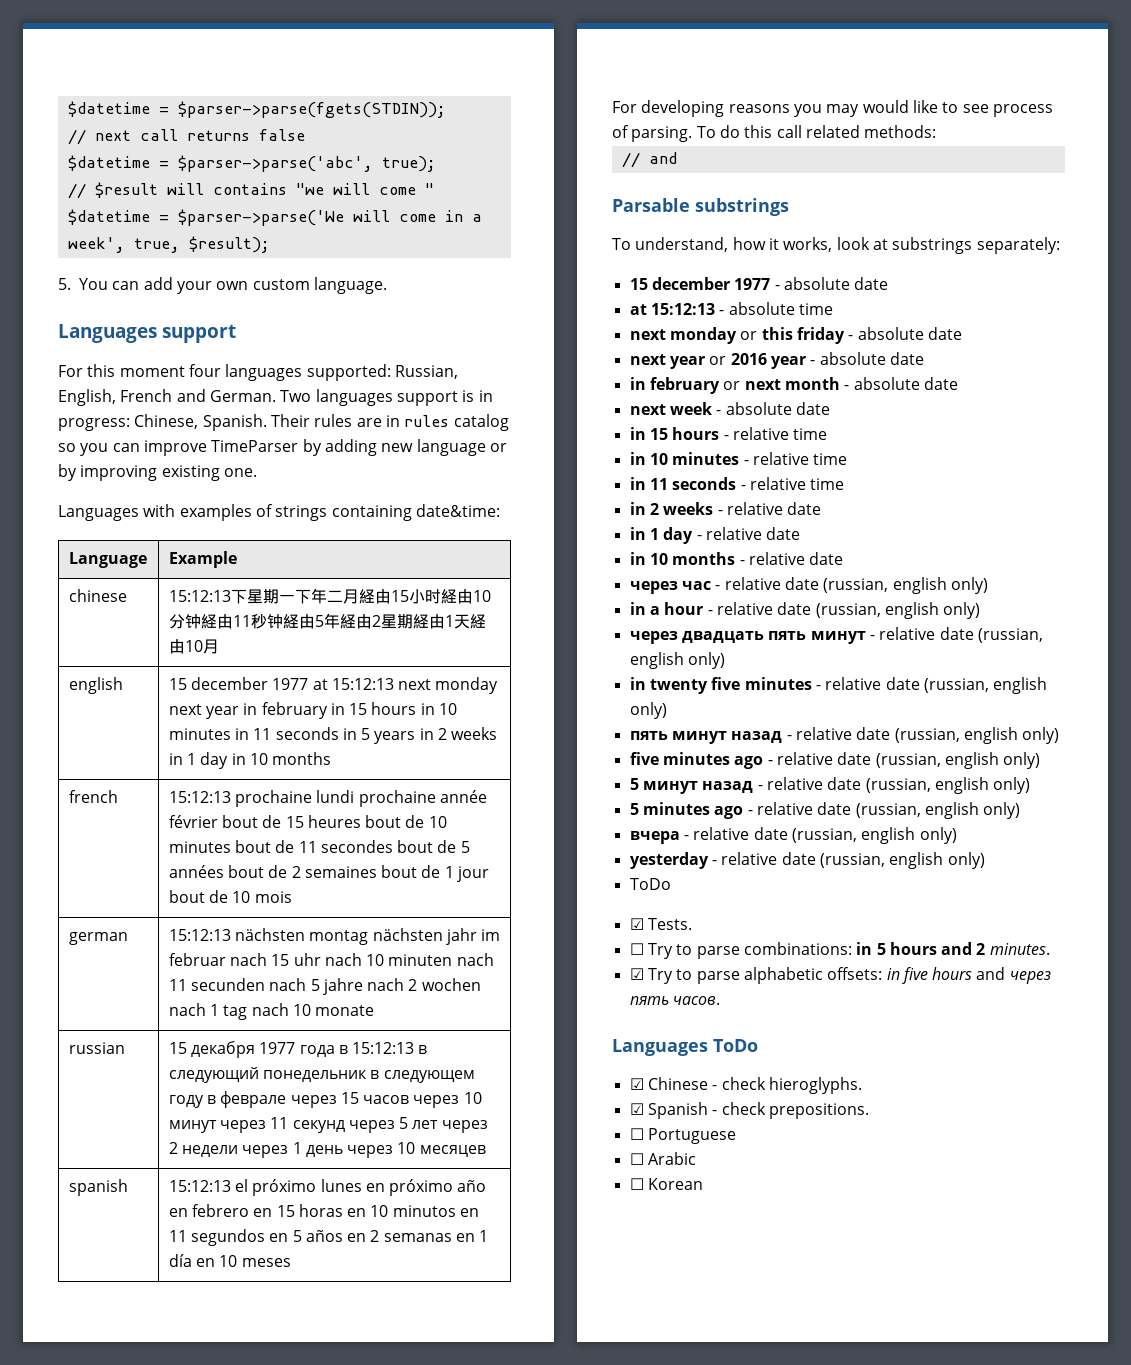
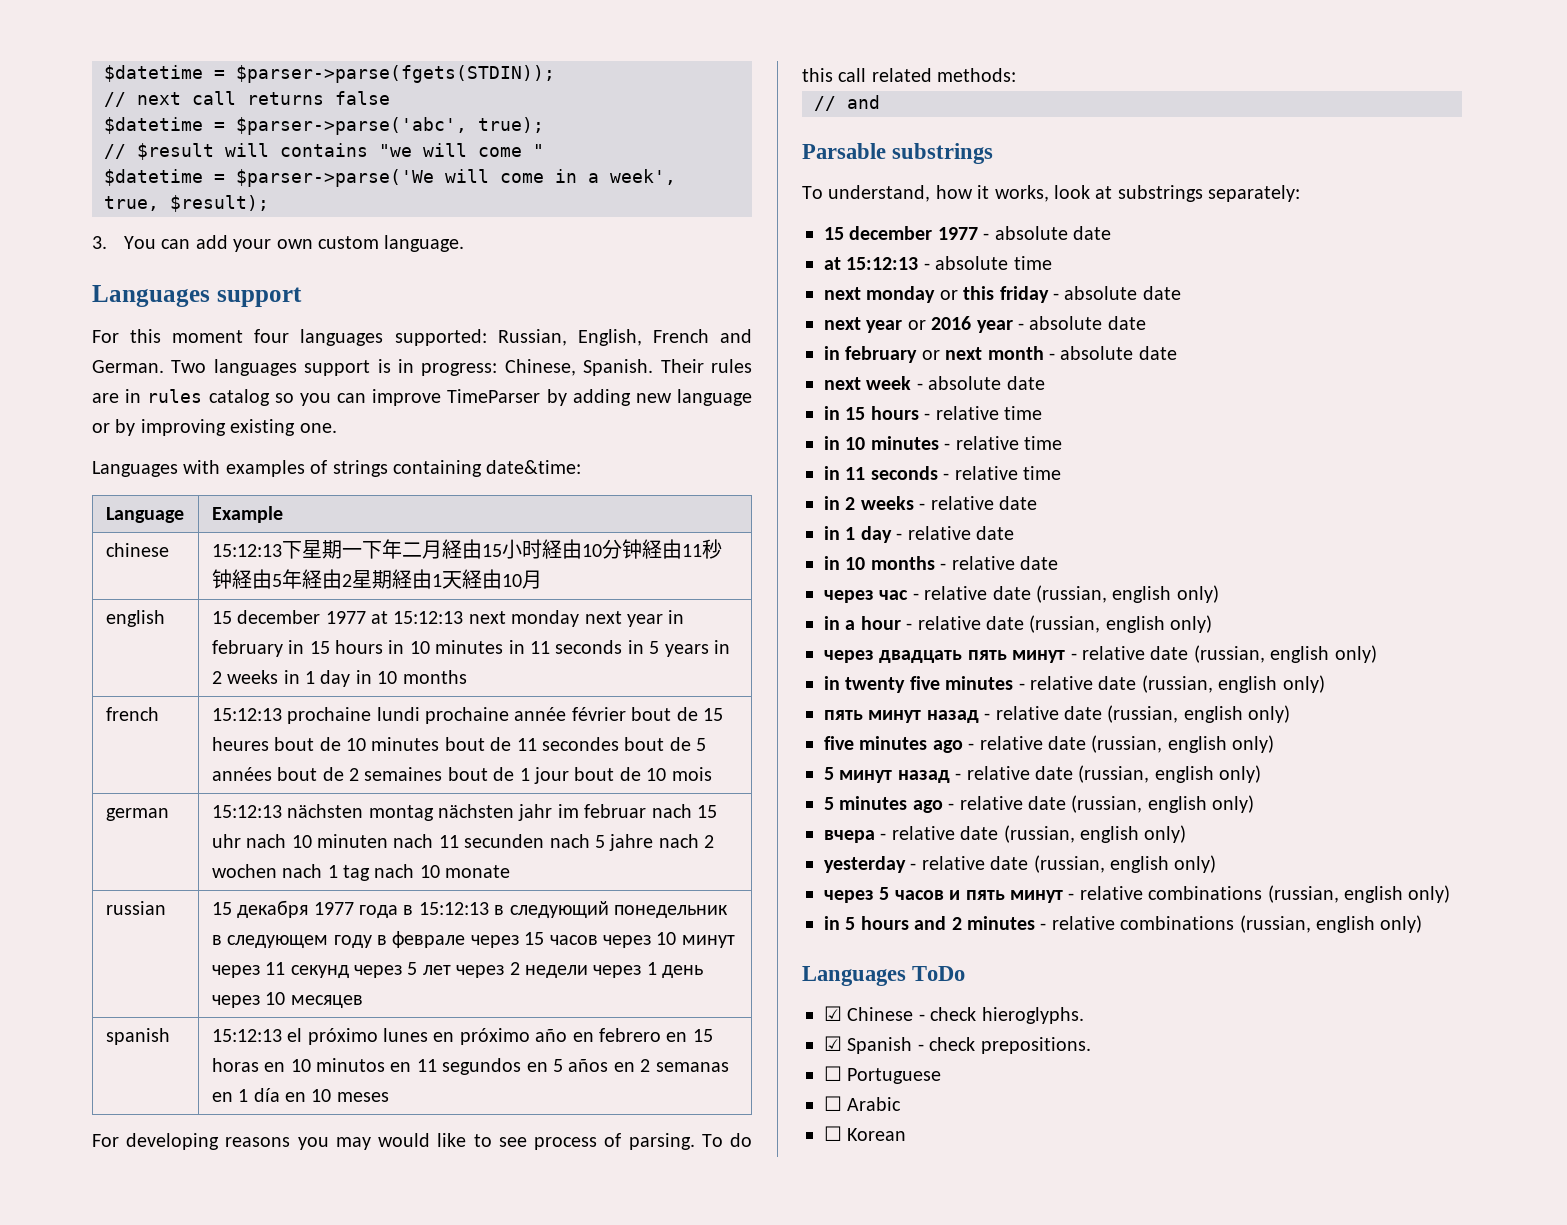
[58,278,71,290] 5. -> [92,236,107,249] 3.
[629,878,671,890] [629,918,692,930] [629,942,852,959] ToDo // ☑ Tests. // ☐ Try to parse combinations: -> [824,885,1451,903] через 5 часов и пять минут - relative combinations (russian, english only) //
[989,943,1050,955] [629,967,1051,984] [629,996,720,1005] minutes. // ☑ Try to parse alphabetic offsets: in five hours and через пять часов. -> [967,915,1423,933] minutes - relative combinations (russian, english only)

